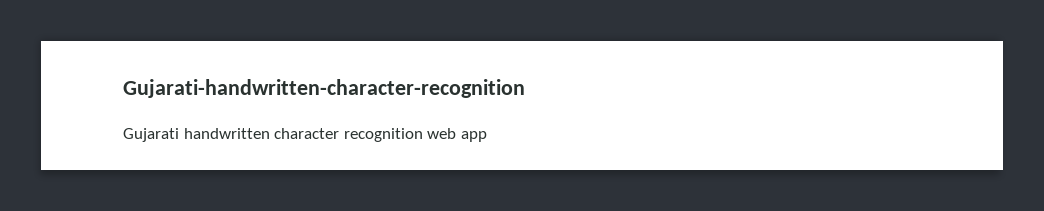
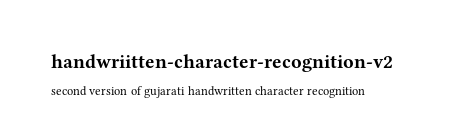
[123,79,525,98] [123,128,179,142] Gujarati-handwritten-character-recognition // Gujarati -> [51,54,393,72] [51,86,186,98] handwriitten-character-recognition-v2 // second version of gujarati
[427,128,487,142] web app -> (366, 92) none

